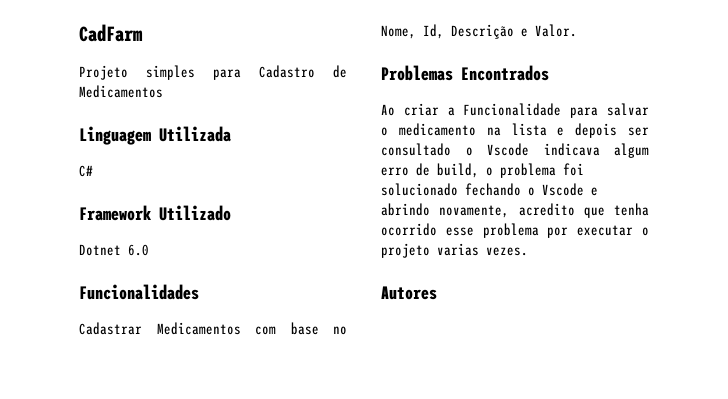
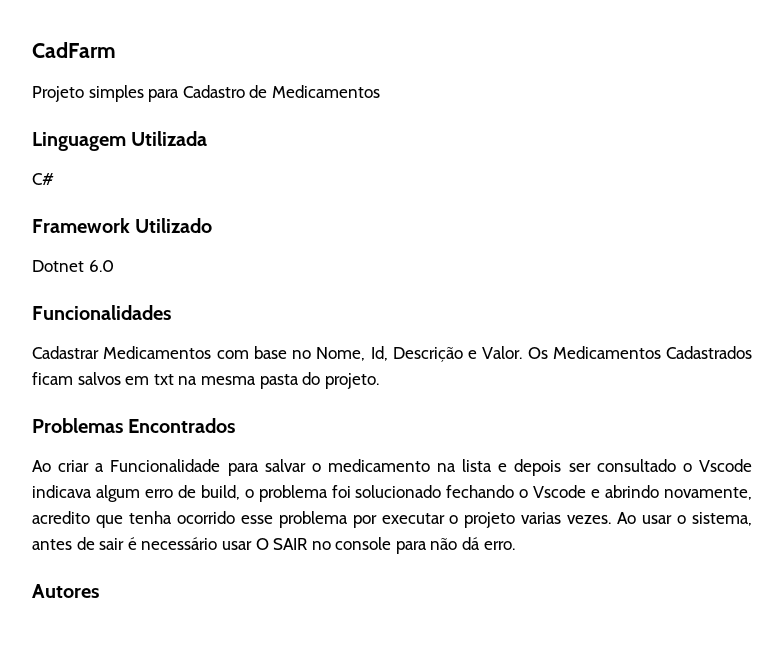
(577, 30) none -> [527,346,752,359] [32,372,379,389] Os Medicamentos Cadastrados ficam salvos em txt na mesma pasta do projeto.
(528, 251) none -> [617,512,752,526] [32,537,515,554] Ao usar o sistema, antes de sair é necessário usar O SAIR no console para não dá erro.

